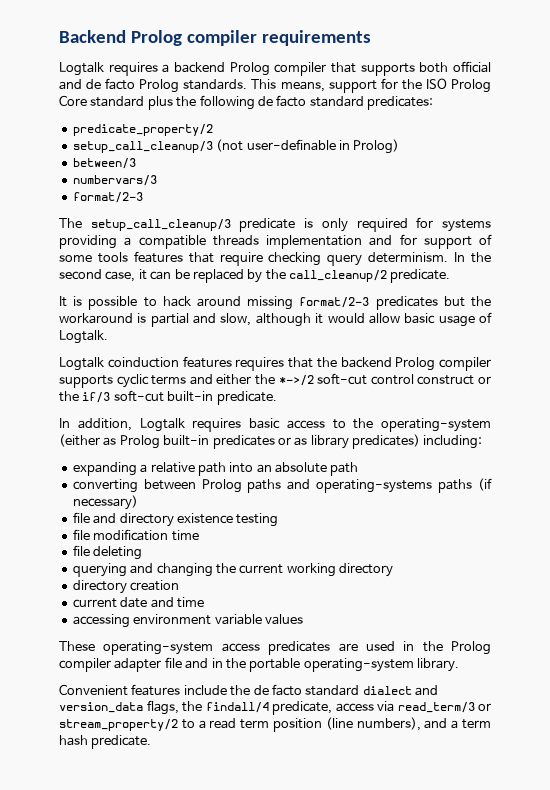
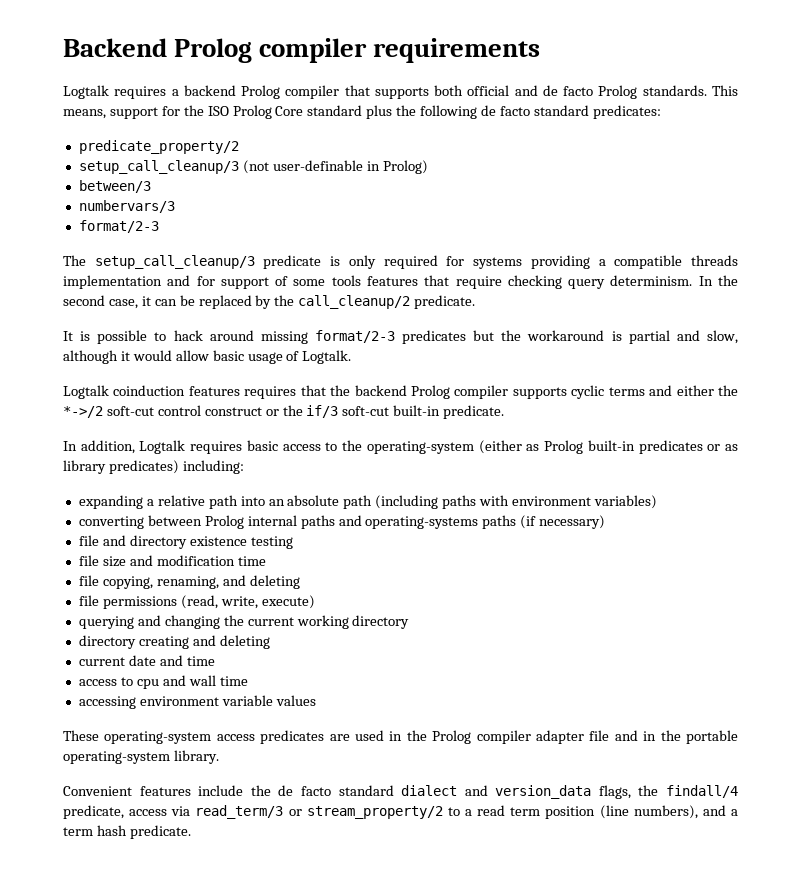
(359, 469) none -> [375,495,657,509] (including paths with environment variables)
(242, 486) none -> [247,515,297,526] internal
(90, 534) none -> [102,555,153,567] size and
[93,546,143,560] deleting -> [102,575,300,589] [78,595,315,609] copying, renaming, and deleting // file permissions (read, write, execute)
[130,580,180,591] creation -> [138,635,270,649] creating and deleting
(204, 602) none -> [78,675,248,689] // access to cpu and wall time

